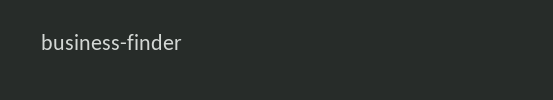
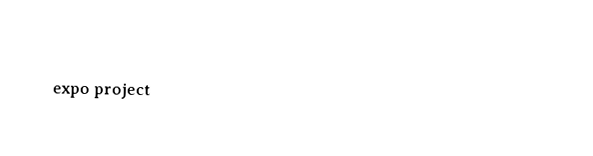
[41,34,182,50] business-finder -> [52,82,152,100] expo project

